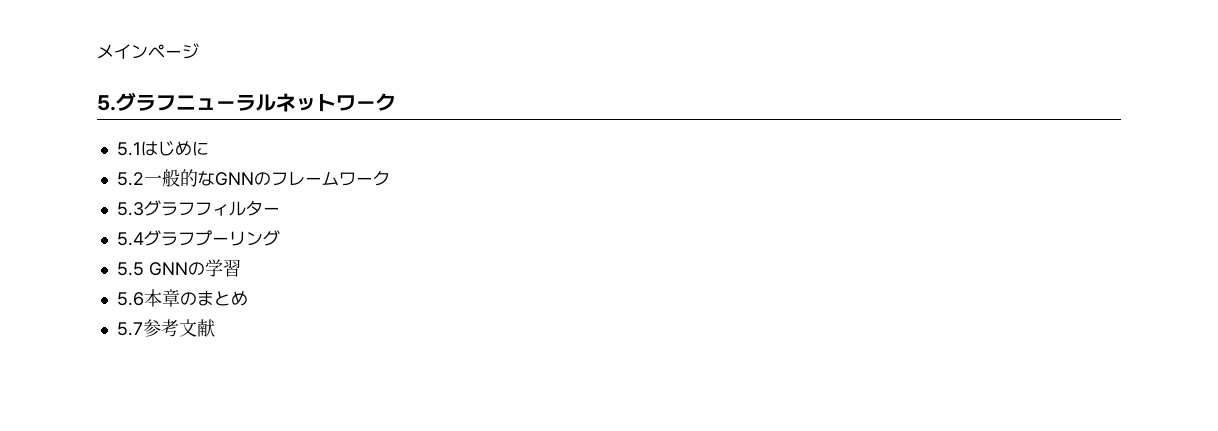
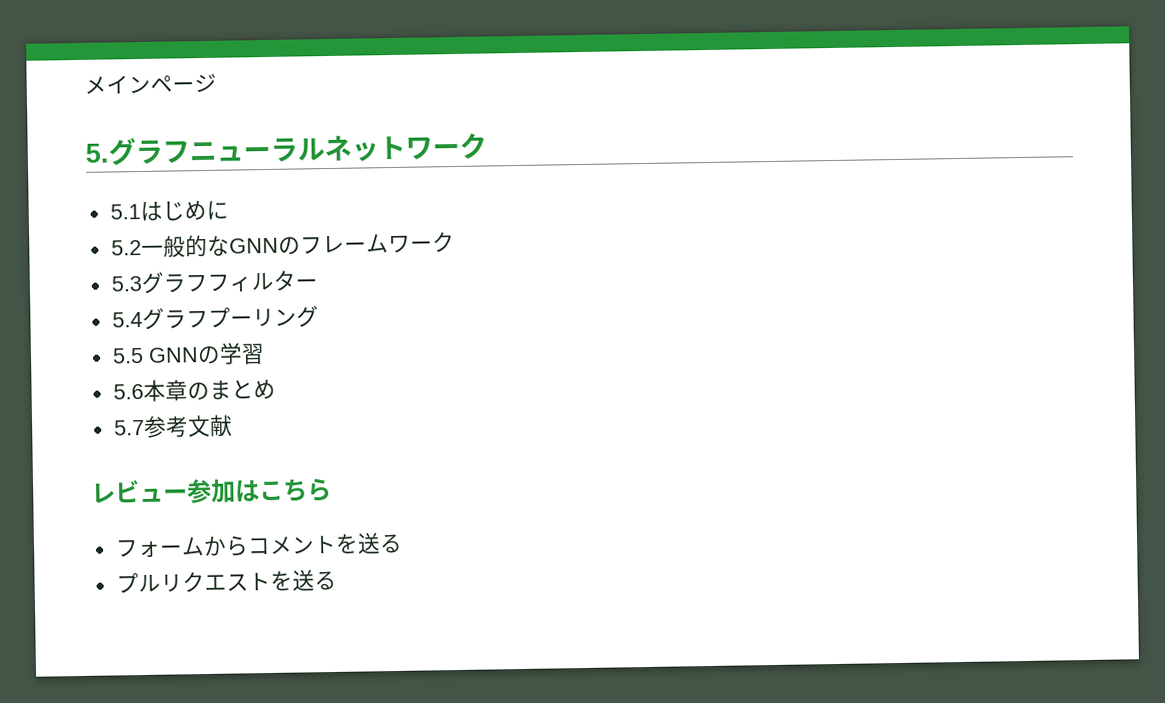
(215, 328) none -> [91,478,332,504] [114,532,403,558] [115,569,337,594] // レビュー参加はこちら // フォームからコメントを送る // プルリクエストを送る

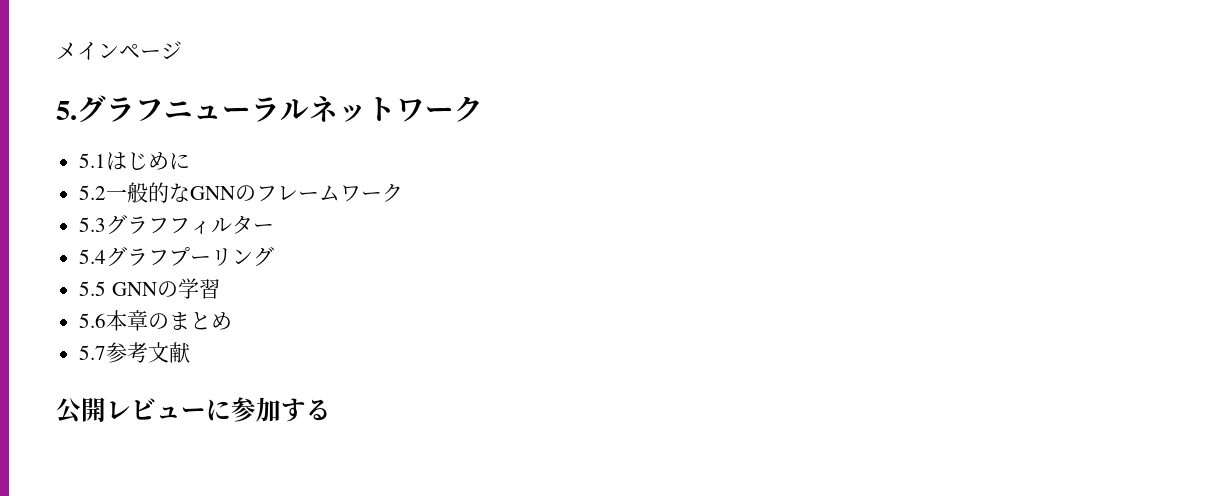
(233, 425) none -> [56,397,106,424] 公開
[186,478,332,504] [114,532,403,558] [115,569,315,594] 参加はこちら // フォームからコメントを送る // プルリクエストを送 -> [206,397,306,422] に参加す

